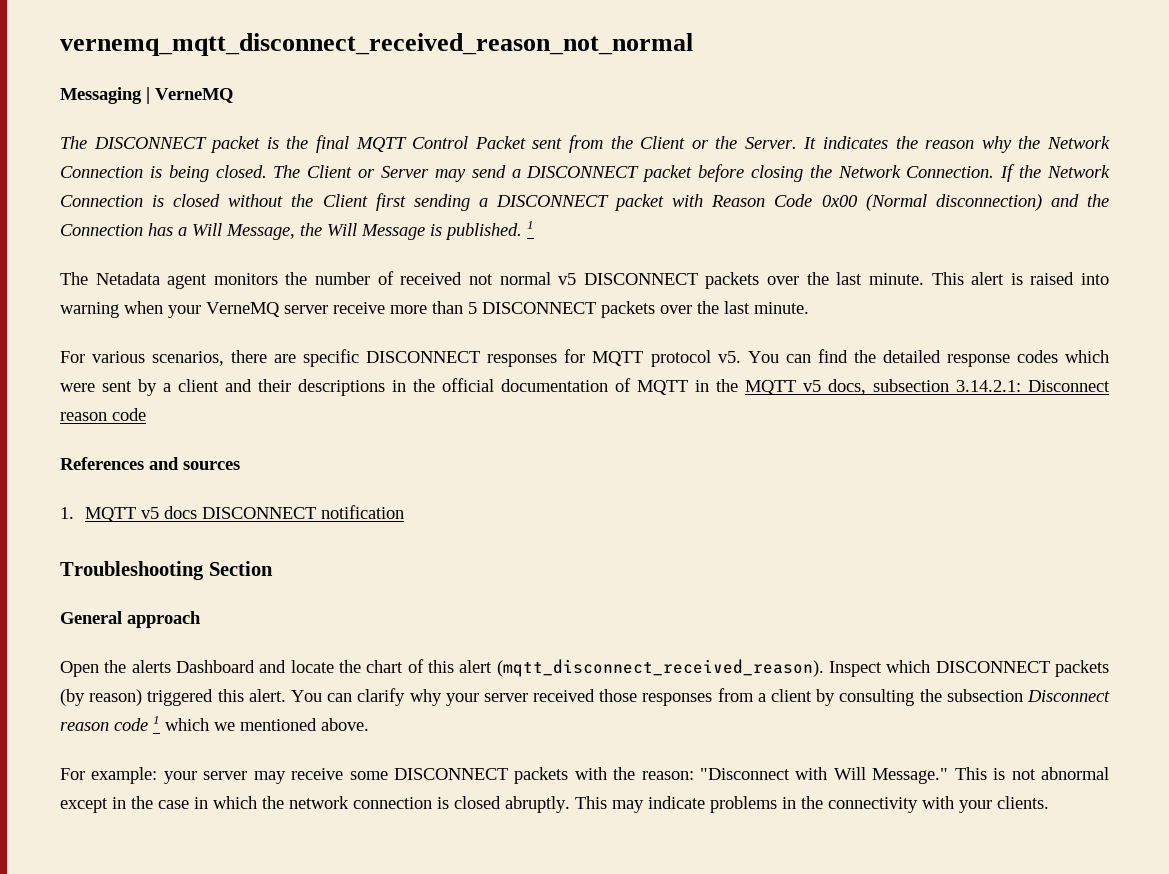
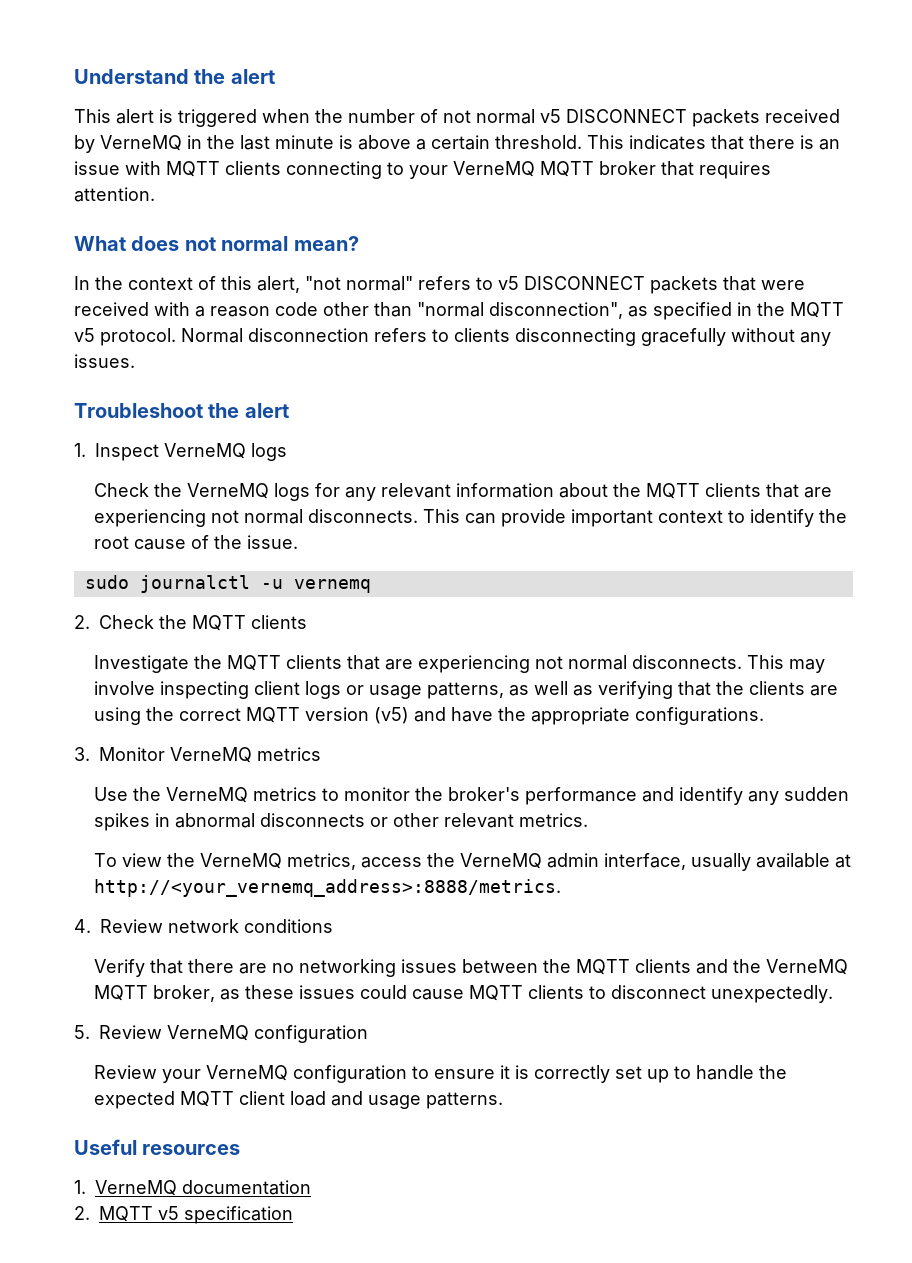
[60,33,693,56] [60,87,233,104] [60,135,1111,153] [60,164,1111,182] [60,193,1109,211] [60,221,534,240] [60,272,278,289] vernemq_mqtt_disconnect_received_reason_not_normal // Messaging | VerneMQ // The DISCONNECT packet is the final MQTT Control Packet sent from the Client or the Server. It indicates the reason why the Network Connection is being closed. The Client or Server may send a DISCONNECT packet before closing the Network Connection. If the Network Connection is closed without the Client first sending a DISCONNECT packet with Reason Code 0x00 (Normal disconnection) and the Connection has a Will Message, the Will Message is published. 1 // The Netadata agent monitors -> [74,69,275,84] [74,109,310,127] Understand the alert // This alert is triggered when
[400,272,463,285] received -> (438, 116) none
[767,272,1109,285] [60,301,809,318] [60,349,1110,367] [60,378,1110,396] [60,408,146,421] [60,457,240,470] [60,505,405,522] [60,561,273,580] [60,611,201,628] [60,659,1109,677] [60,688,1110,706] [60,716,369,731] [60,767,1110,784] [60,796,1049,813] over the last minute. This alert is raised into warning when your VerneMQ server receive more than 5 DISCONNECT packets over the last minute. // For various scenarios, there are specific DISCONNECT responses for MQTT protocol v5. You can find the detailed response codes which were sent by a client and their descriptions in the official documentation of MQTT in the MQTT v5 docs, subsection 3.14.2.1: Disconnect reason code // References and sources // 1. MQTT v5 docs DISCONNECT notification // Troubleshooting Section // General approach // Open the alerts Dashboard and locate the chart of this alert (mqtt_disconnect_received_reason). Inspect which DISCONNECT packets (by reason) triggered this alert. You can clarify why your server received those responses from a client by consulting the subsection Disconnect reason code 1 which we mentioned above. // For example: your server may receive some DISCONNECT packets with the reason: "Disconnect with Will Message." This is not abnormal except in the case in which the network connection is closed abruptly. This may indicate problems in the connectivity with your clients. -> [765,109,840,123] [74,135,840,153] [74,161,771,179] [74,187,155,202] [74,236,359,251] [74,276,805,294] [74,302,844,320] [74,328,831,346] [74,354,135,368] [74,403,289,418] [74,443,287,461] [94,483,833,501] [94,509,848,527] [94,535,299,550] [84,575,371,593] [74,615,307,631] [94,655,826,673] [94,681,839,699] [94,707,765,725] [74,747,321,763] [94,787,850,805] [94,813,589,831] [94,853,852,871] [94,879,562,897] [74,919,333,933] [94,959,849,977] [94,985,834,1003] [74,1025,368,1043] [94,1065,788,1083] [94,1091,504,1109] [74,1139,241,1155] [74,1180,311,1196] [74,1206,293,1224] received by VerneMQ in the last minute is above a certain threshold. This indicates that there is an issue with MQTT clients connecting to your VerneMQ MQTT broker that requires attention. // What does not normal mean? // In the context of this alert, "not normal" refers to v5 DISCONNECT packets that were received with a reason code other than "normal disconnection", as specified in the MQTT v5 protocol. Normal disconnection refers to clients disconnecting gracefully without any issues. // Troubleshoot the alert // 1. Inspect VerneMQ logs // Check the VerneMQ logs for any relevant information about the MQTT clients that are experiencing not normal disconnects. This can provide important context to identify the root cause of the issue. // sudo journalctl -u vernemq // 2. Check the MQTT clients // Investigate the MQTT clients that are experiencing not normal disconnects. This may involve inspecting client logs or usage patterns, as well as verifying that the clients are using the correct MQTT version (v5) and have the appropriate configurations. // 3. Monitor VerneMQ metrics // Use the VerneMQ metrics to monitor the broker's performance and identify any sudden spikes in abnormal disconnects or other relevant metrics. // To view the VerneMQ metrics, access the VerneMQ admin interface, usually available at http://<your_vernemq_address>:8888/metrics. // 4. Review network conditions // Verify that there are no networking issues between the MQTT clients and the VerneMQ MQTT broker, as these issues could cause MQTT clients to disconnect unexpectedly. // 5. Review VerneMQ configuration // Review your VerneMQ configuration to ensure it is correctly set up to handle the expected MQTT client load and usage patterns. // Useful resources // 1. VerneMQ documentation // 2. MQTT v5 specification

